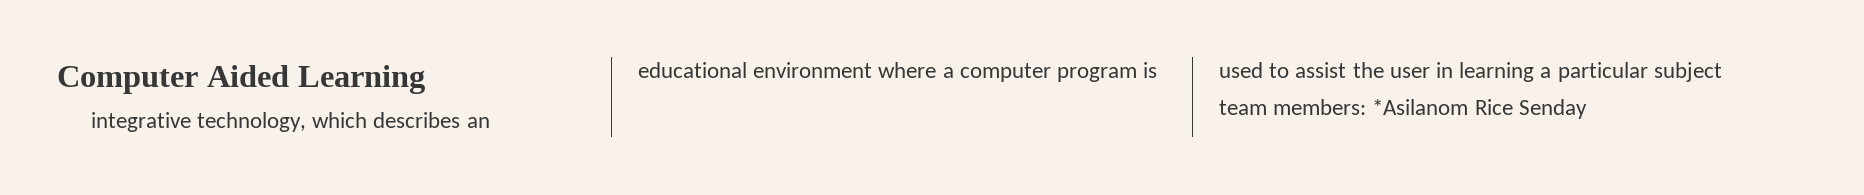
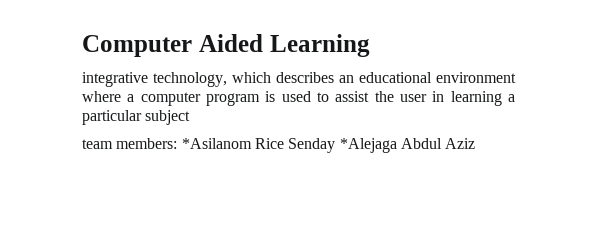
(1587, 109) none -> [339,138,476,153] *Alejaga Abdul Aziz

